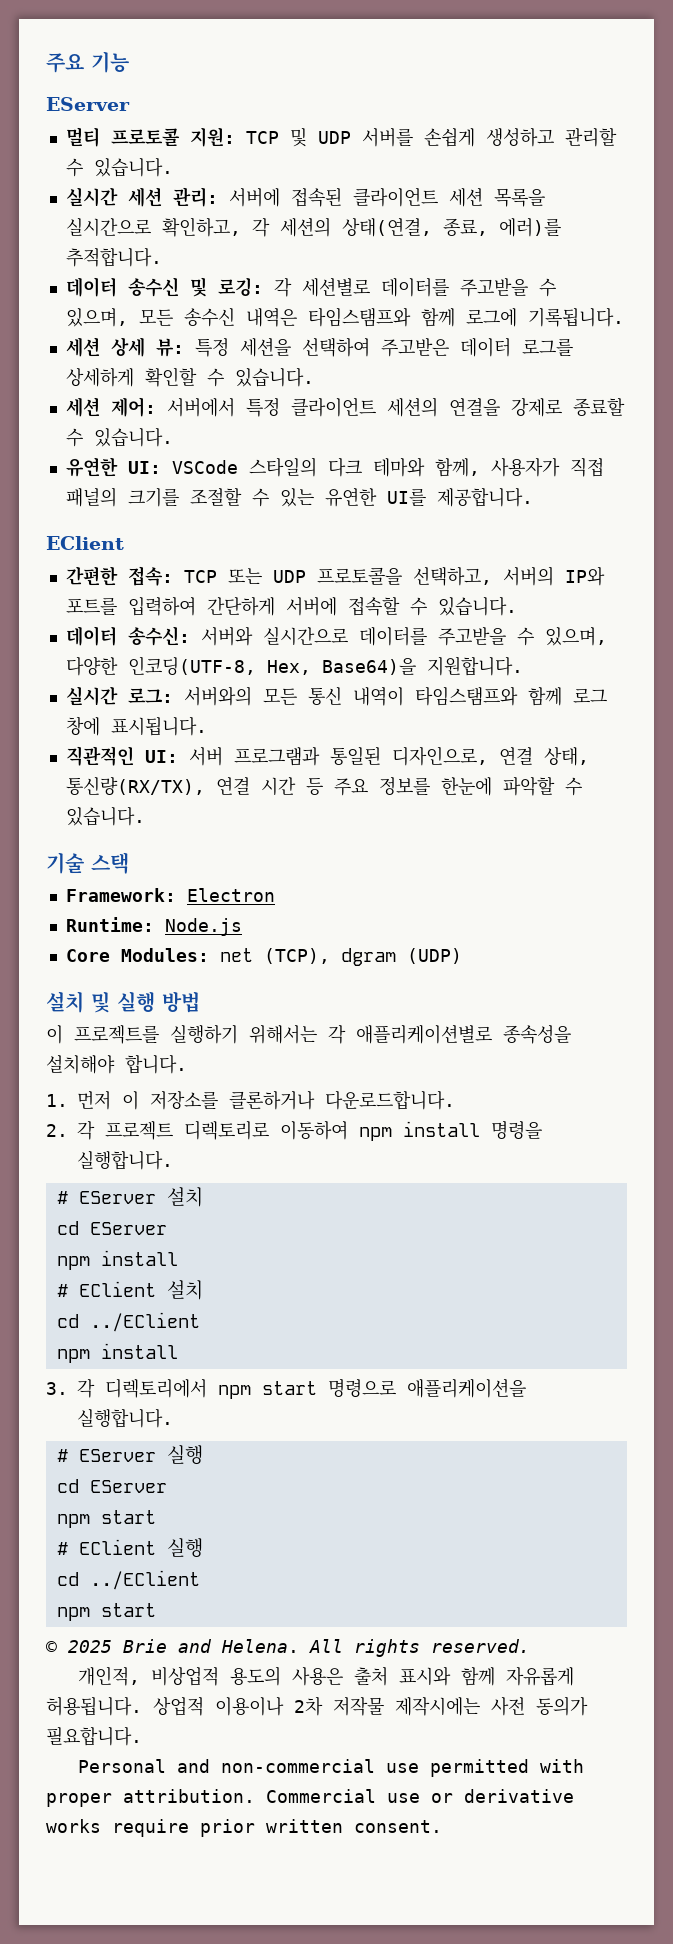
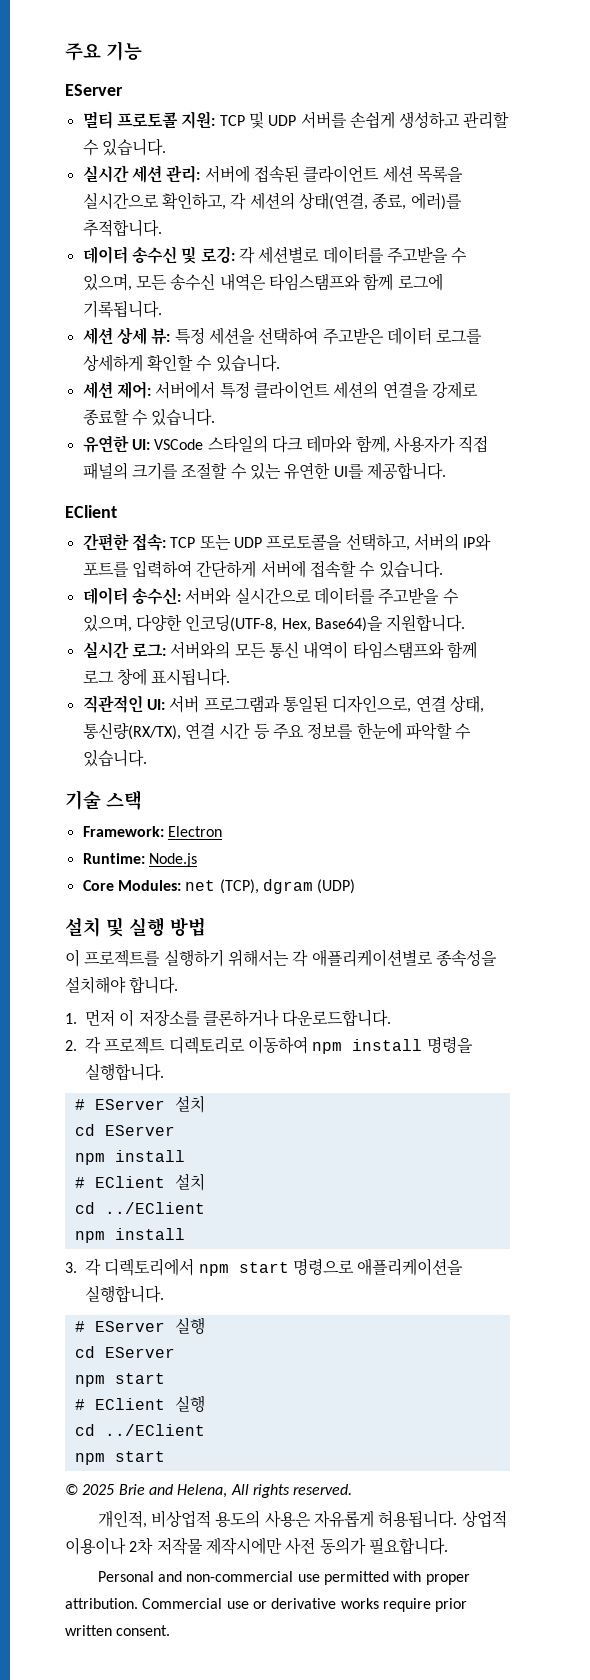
[221,1639,299,1653] Helena. -> [177,1484,228,1498] Helena,
[353,1666,495,1686] 출처 표시와 함께 -> (311, 1519) none
[395,1697,480,1716] 제작시에는 -> [205,1537,282,1555] 제작시에만

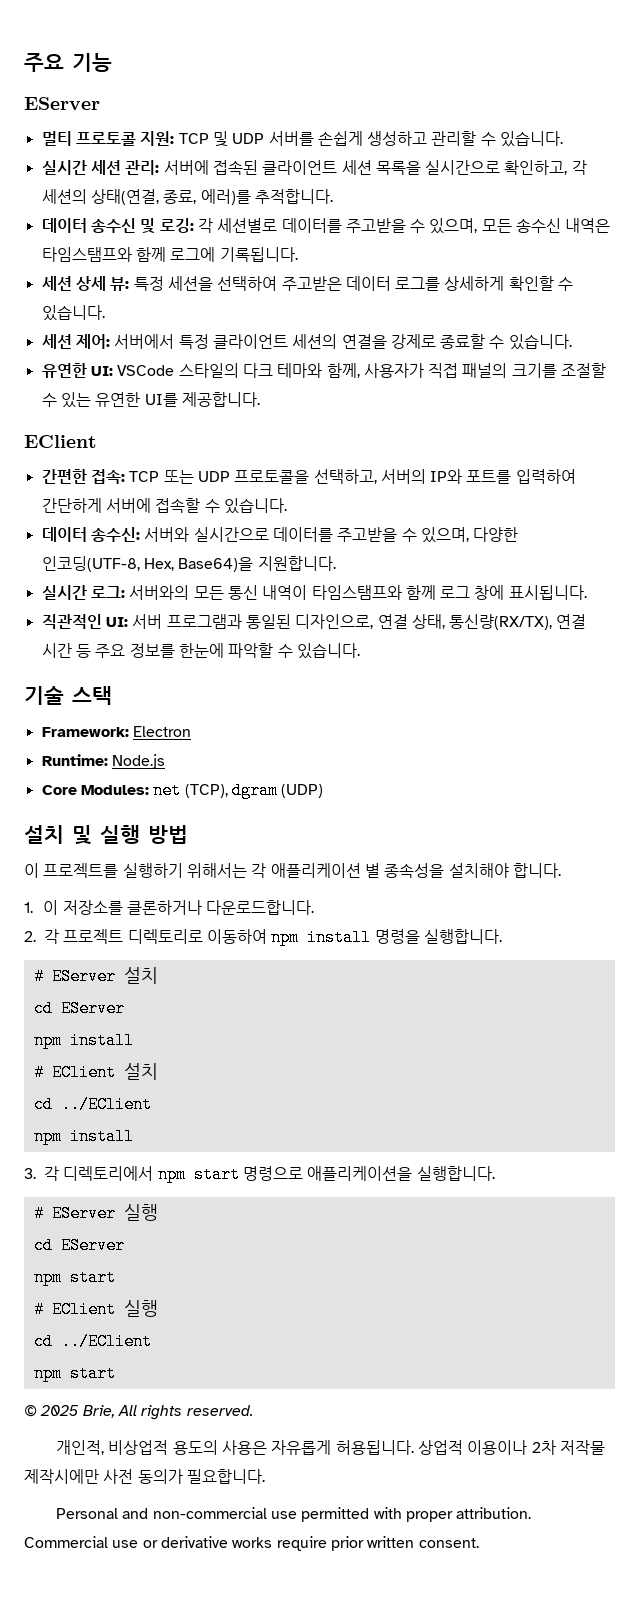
[311,949,433,967] 애플리케이션별로 -> [270,863,380,878] 애플리케이션 별
[85,1009,115,1027] 먼저 -> (33, 907) none
[118,1484,228,1498] Brie and Helena, -> [82,1405,115,1418] Brie,

